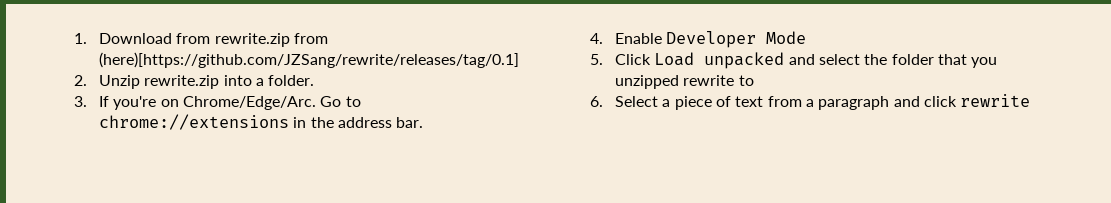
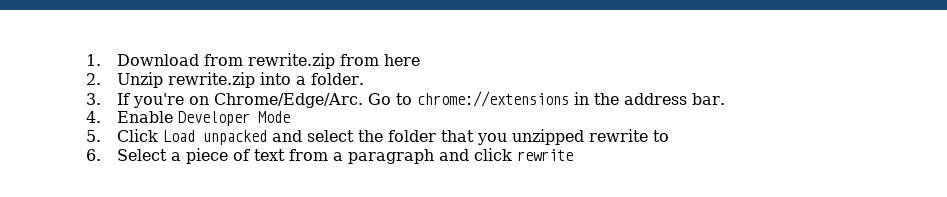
[99,52,520,68] (here)[https://github.com/JZSang/rewrite/releases/tag/0.1] -> [384,54,421,66] here

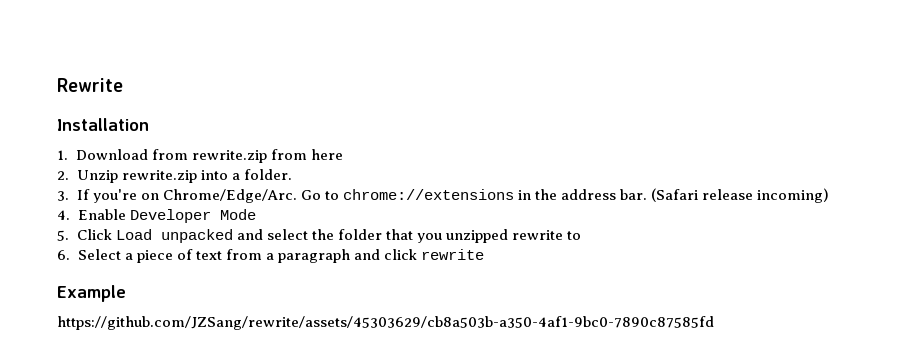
(86, 60) none -> [57,78,123,92] [57,118,149,131] Rewrite // Installation //
(726, 99) none -> [651,188,830,203] (Safari release incoming)
(574, 155) none -> [57,285,126,302] [57,316,714,330] // Example // https://github.com/JZSang/rewrite/assets/45303629/cb8a503b-a350-4af1-9bc0-7890c87585fd

